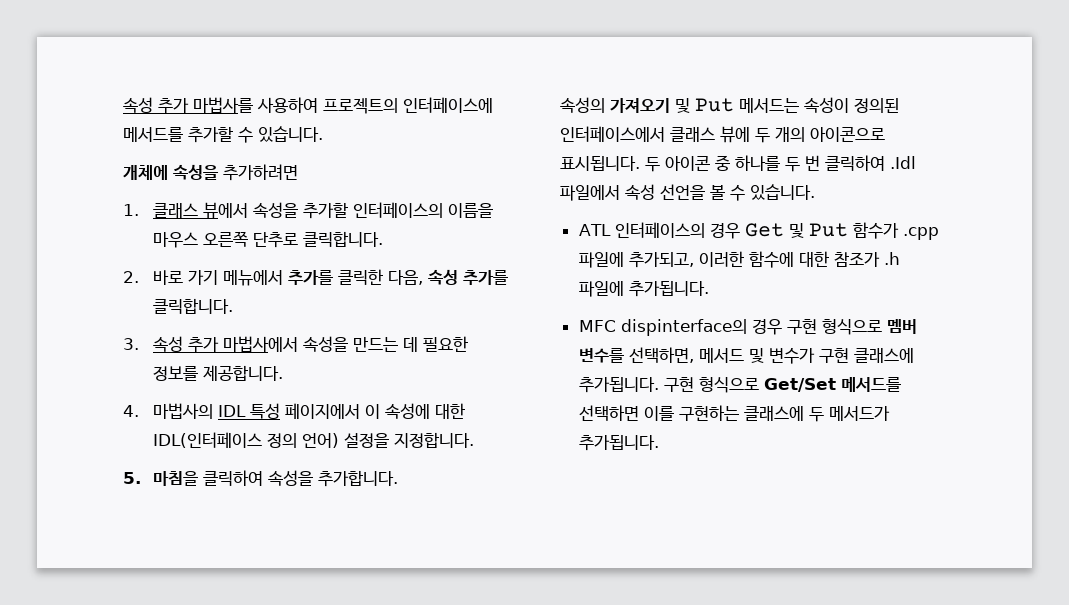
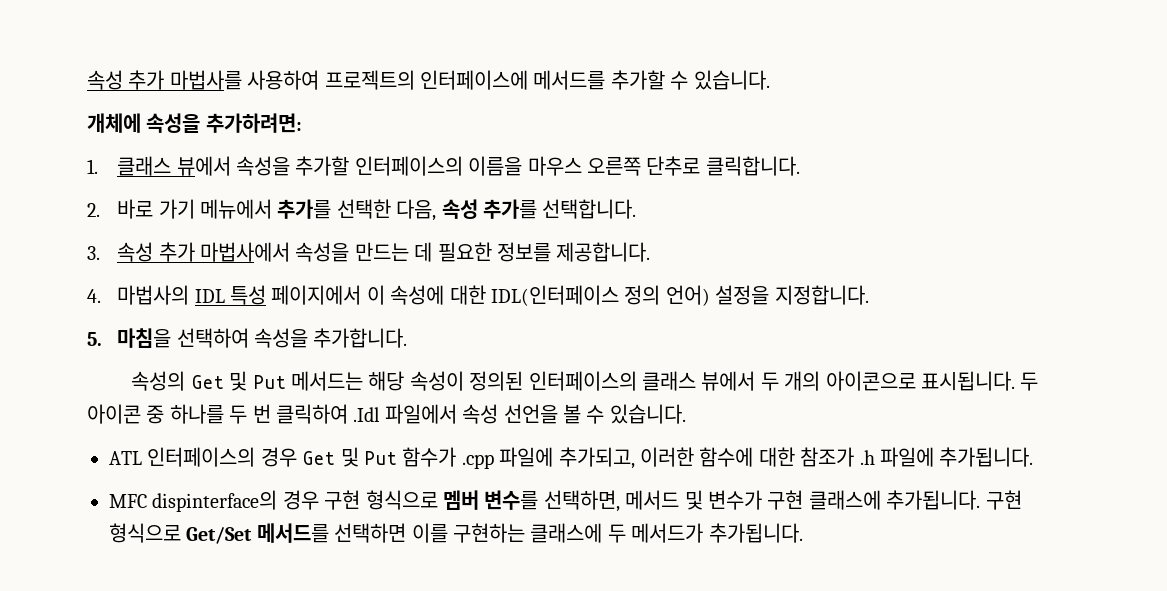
[223,164,298,181] 추가하려면 -> [205,113,302,133] 추가하려면:
[338,269,384,285] 클릭한 -> [336,199,391,219] 선택한
[153,298,234,314] 클릭합니다. -> [542,199,637,219] 선택합니다.
[203,470,264,486] 클릭하여 -> [176,328,249,348] 선택하여
[610,98,670,113] 가져오기 -> [190,375,224,389] Get
(799, 105) none -> [368,371,405,391] 해당
[560,126,750,143] 인터페이스에서 클래스 뷰에 -> [528,371,756,391] 인터페이스의 클래스 뷰에서

